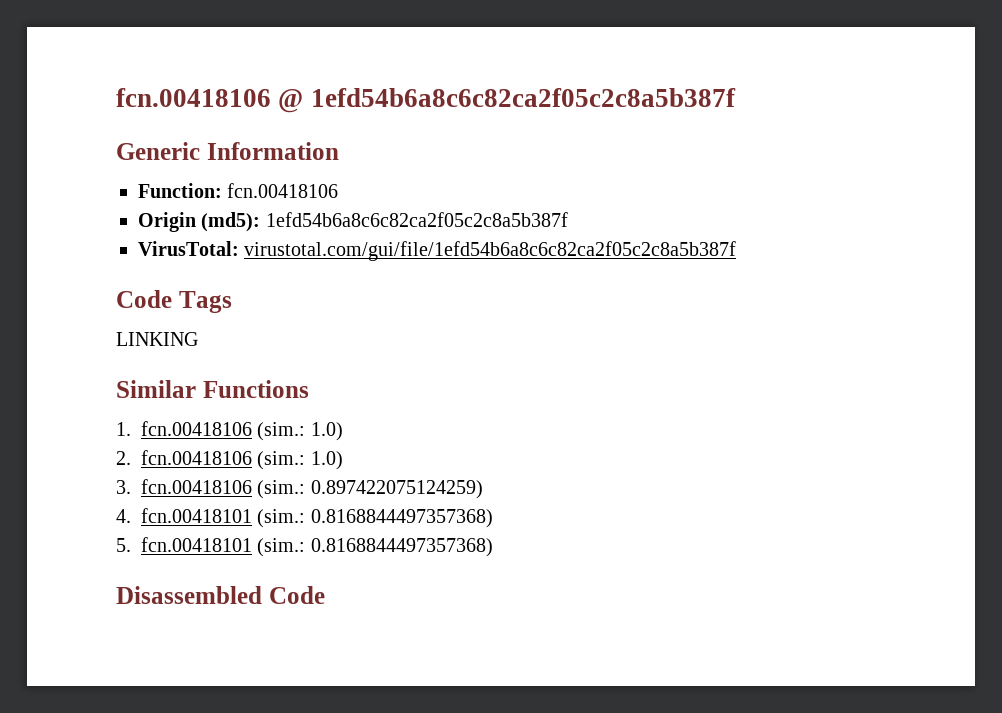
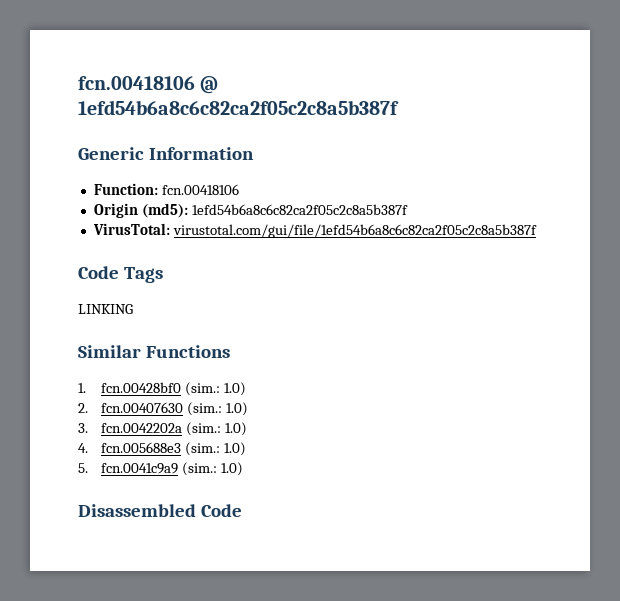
[141,421,252,436] fcn.00418106 -> [100,382,181,393] fcn.00428bf0
[141,450,252,465] fcn.00418106 -> [100,402,183,413] fcn.00407630
[141,479,483,499] [116,508,493,528] [116,537,493,557] fcn.00418106 (sim.: 0.897422075124259) // 4. fcn.00418101 (sim.: 0.8168844497357368) // 5. fcn.00418101 (sim.: 0.8168844497357368) -> [100,422,247,436] [78,442,246,456] [78,462,243,476] fcn.0042202a (sim.: 1.0) // 4. fcn.005688e3 (sim.: 1.0) // 5. fcn.0041c9a9 (sim.: 1.0)

